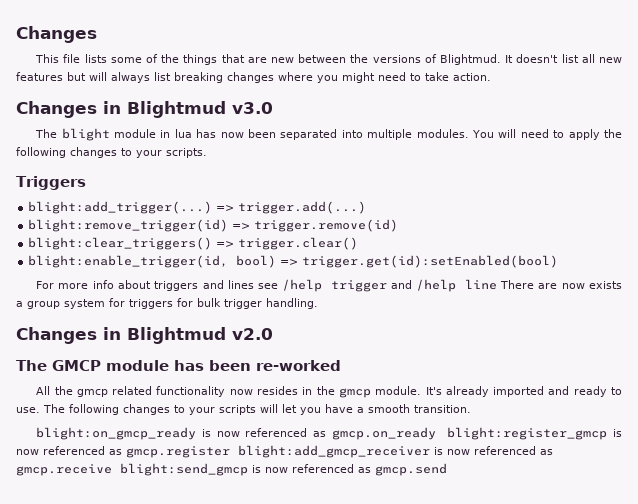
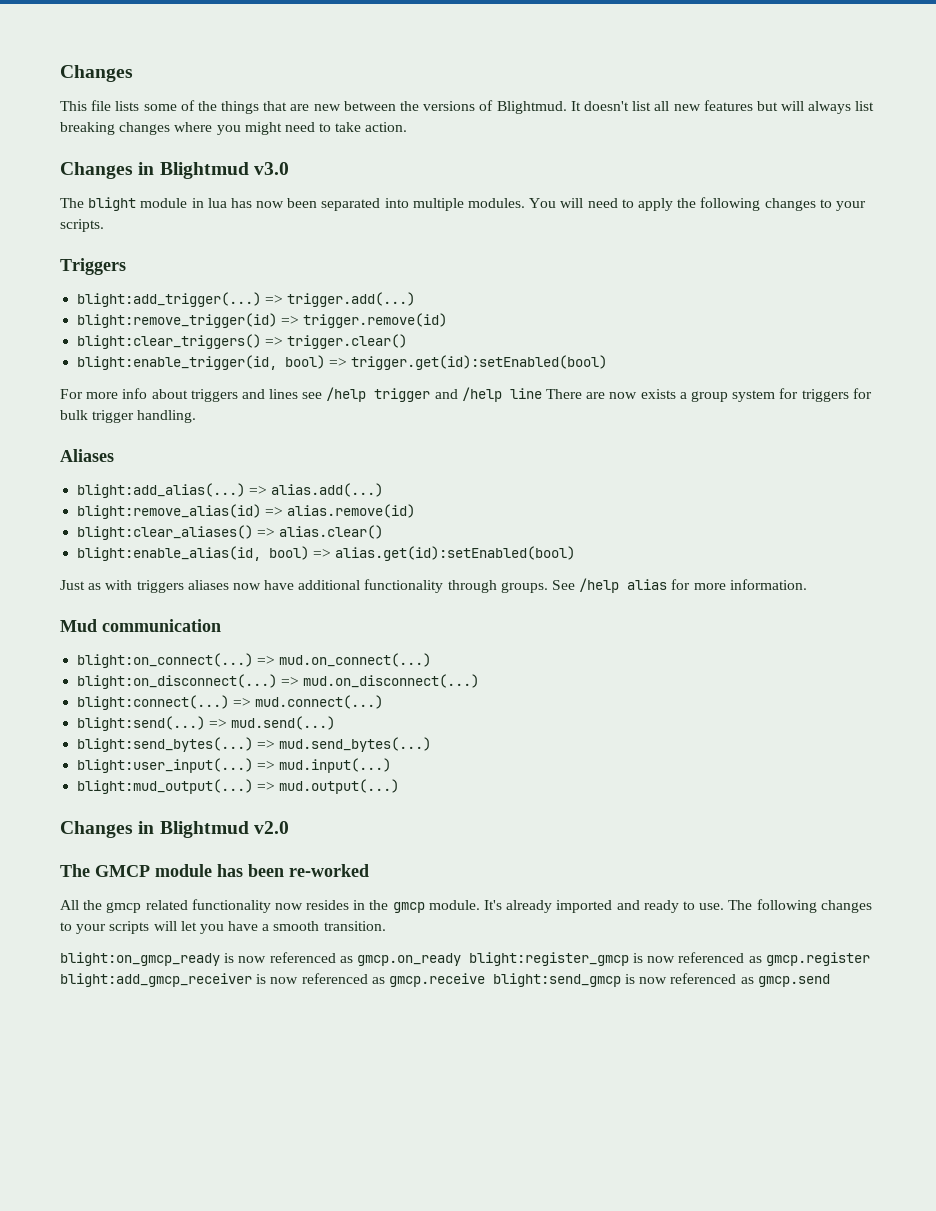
(318, 303) none -> [60,449,114,462] [77,483,384,498] [77,504,416,519] [77,525,384,540] [77,546,576,561] [60,578,807,593] [60,619,221,632] [77,653,432,668] [77,674,480,689] [77,695,384,710] [77,716,336,731] [77,737,432,752] [77,758,392,773] [77,779,400,794] // Aliases // blight:add_alias(...) => alias.add(...) // blight:remove_alias(id) => alias.remove(id) // blight:clear_aliases() => alias.clear() // blight:enable_alias(id, bool) => alias.get(id):setEnabled(bool) // Just as with triggers aliases now have additional functionality through groups. See /help alias for more information. // Mud communication // blight:on_connect(...) => mud.on_connect(...) // blight:on_disconnect(...) => mud.on_disconnect(...) // blight:connect(...) => mud.connect(...) // blight:send(...) => mud.send(...) // blight:send_bytes(...) => mud.send_bytes(...) // blight:user_input(...) => mud.input(...) // blight:mud_output(...) => mud.output(...)

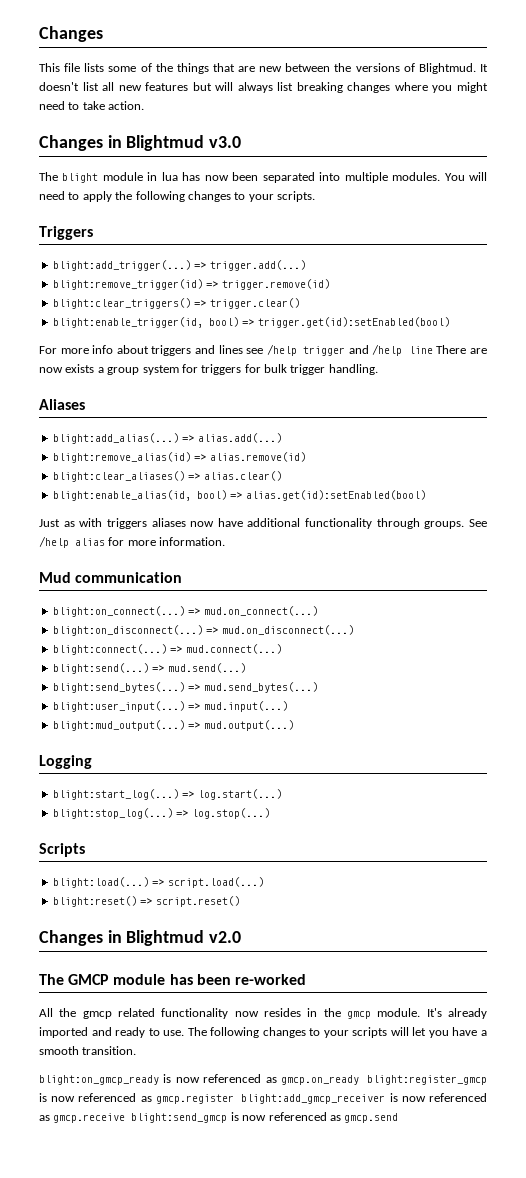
(400, 786) none -> [39,755,92,769] [52,789,282,800] [52,808,270,819] [39,843,85,857] [52,877,264,888] [52,896,240,907] // Logging // blight:start_log(...) => log.start(...) // blight:stop_log(...) => log.stop(...) // Scripts // blight:load(...) => script.load(...) // blight:reset() => script.reset()

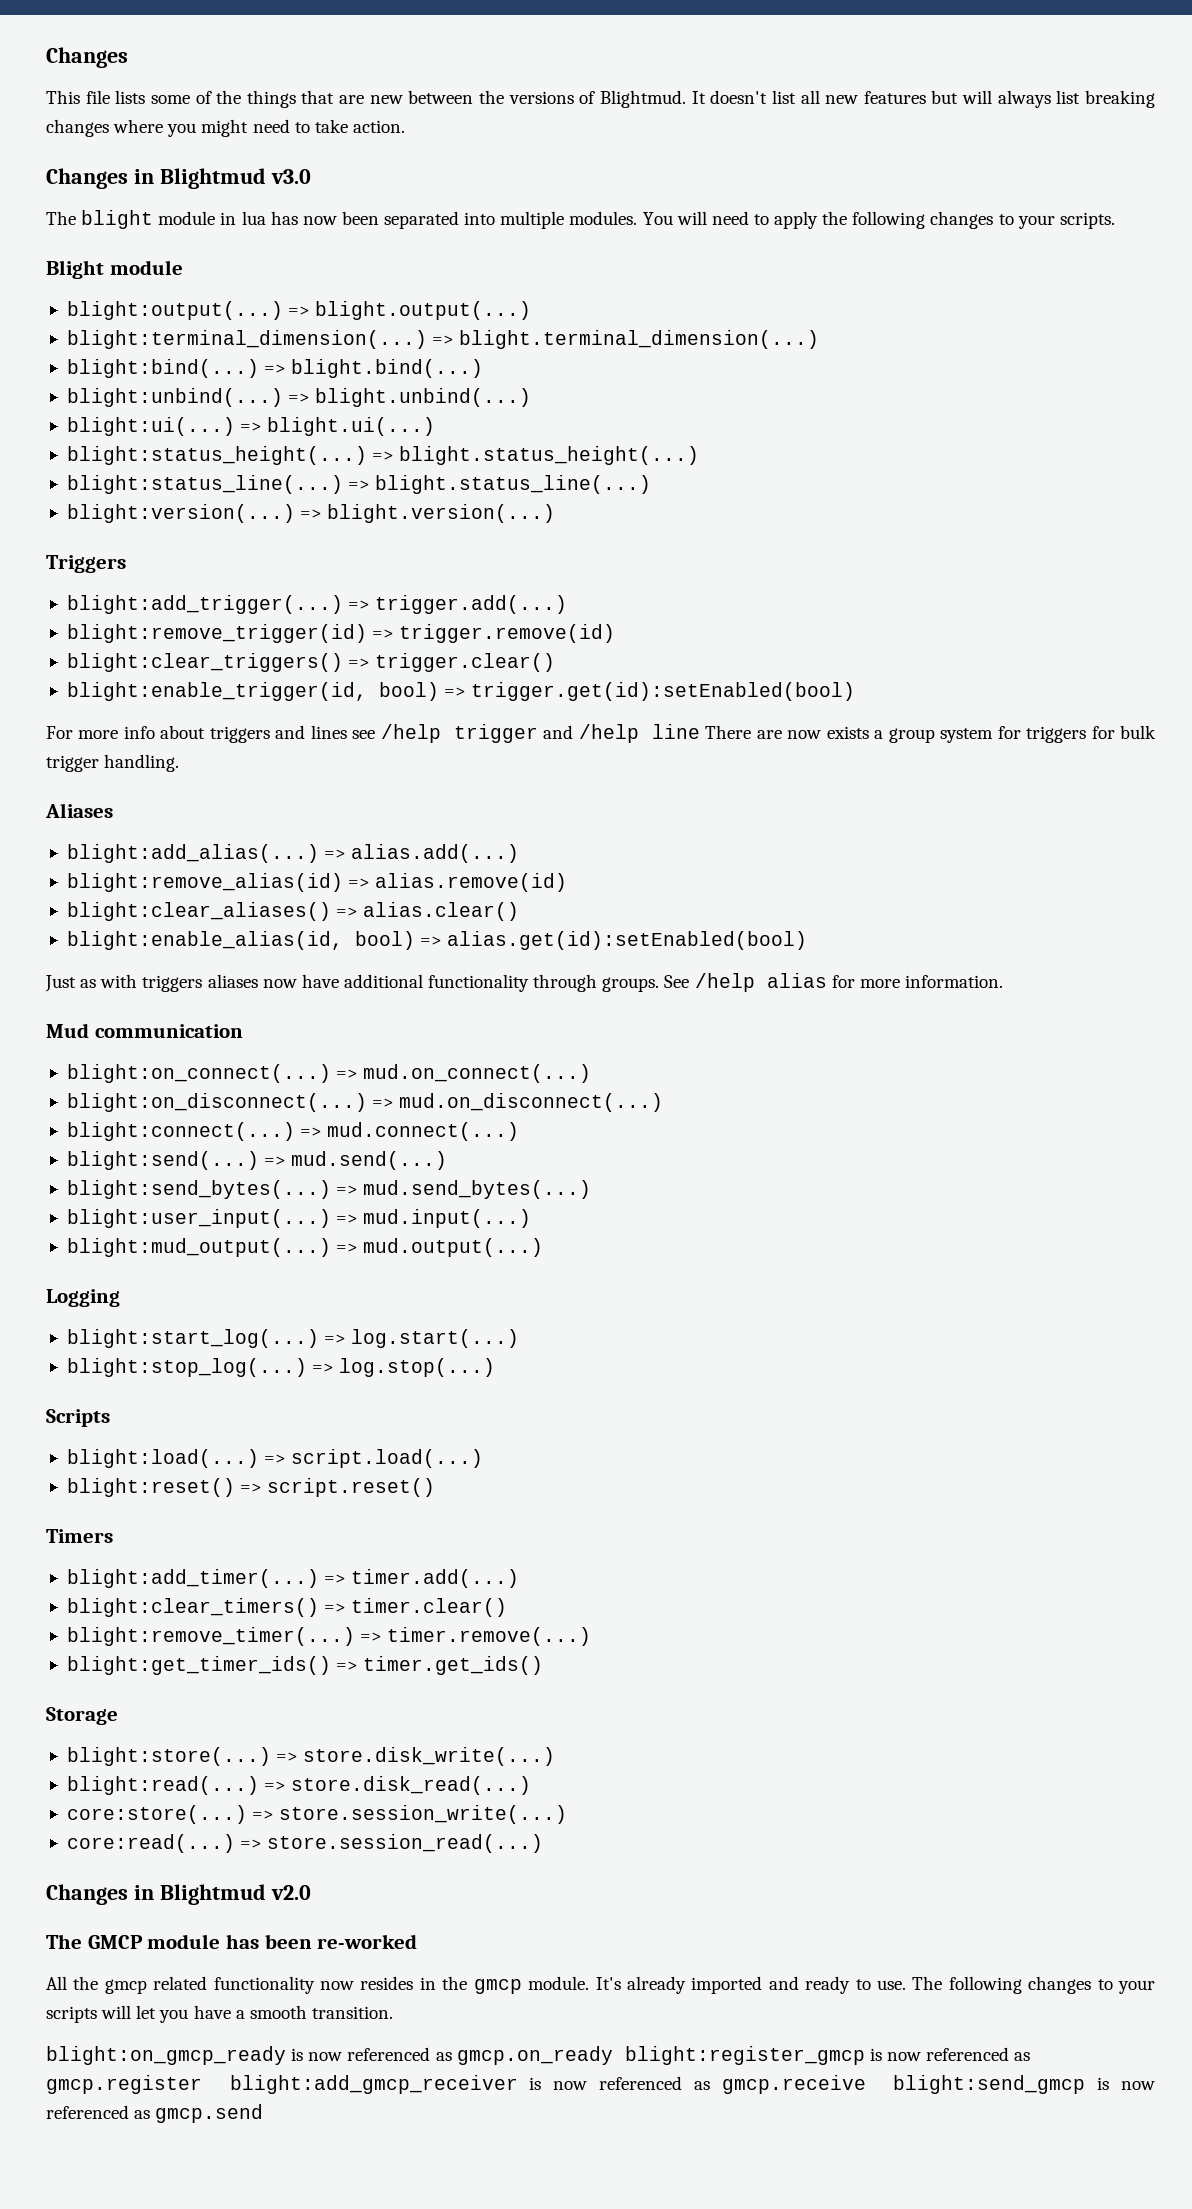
(315, 196) none -> [46,260,183,279] [66,301,532,320] [66,330,820,349] [66,359,484,378] [66,388,532,407] [66,417,436,436] [66,446,700,465] [66,475,652,494] [66,504,556,523] // Blight module // blight:output(...) => blight.output(...) // blight:terminal_dimension(...) => blight.terminal_dimension(...) // blight:bind(...) => blight.bind(...) // blight:unbind(...) => blight.unbind(...) // blight:ui(...) => blight.ui(...) // blight:status_height(...) => blight.status_height(...) // blight:status_line(...) => blight.status_line(...) // blight:version(...) => blight.version(...)
(240, 901) none -> [46,1529,113,1543] [66,1569,520,1588] [66,1598,508,1617] [66,1627,592,1646] [66,1656,544,1675] [46,1707,118,1725] [66,1747,556,1766] [66,1776,532,1795] [66,1805,568,1824] [66,1834,544,1853] // Timers // blight:add_timer(...) => timer.add(...) // blight:clear_timers() => timer.clear() // blight:remove_timer(...) => timer.remove(...) // blight:get_timer_ids() => timer.get_ids() // Storage // blight:store(...) => store.disk_write(...) // blight:read(...) => store.disk_read(...) // core:store(...) => store.session_write(...) // core:read(...) => store.session_read(...)

